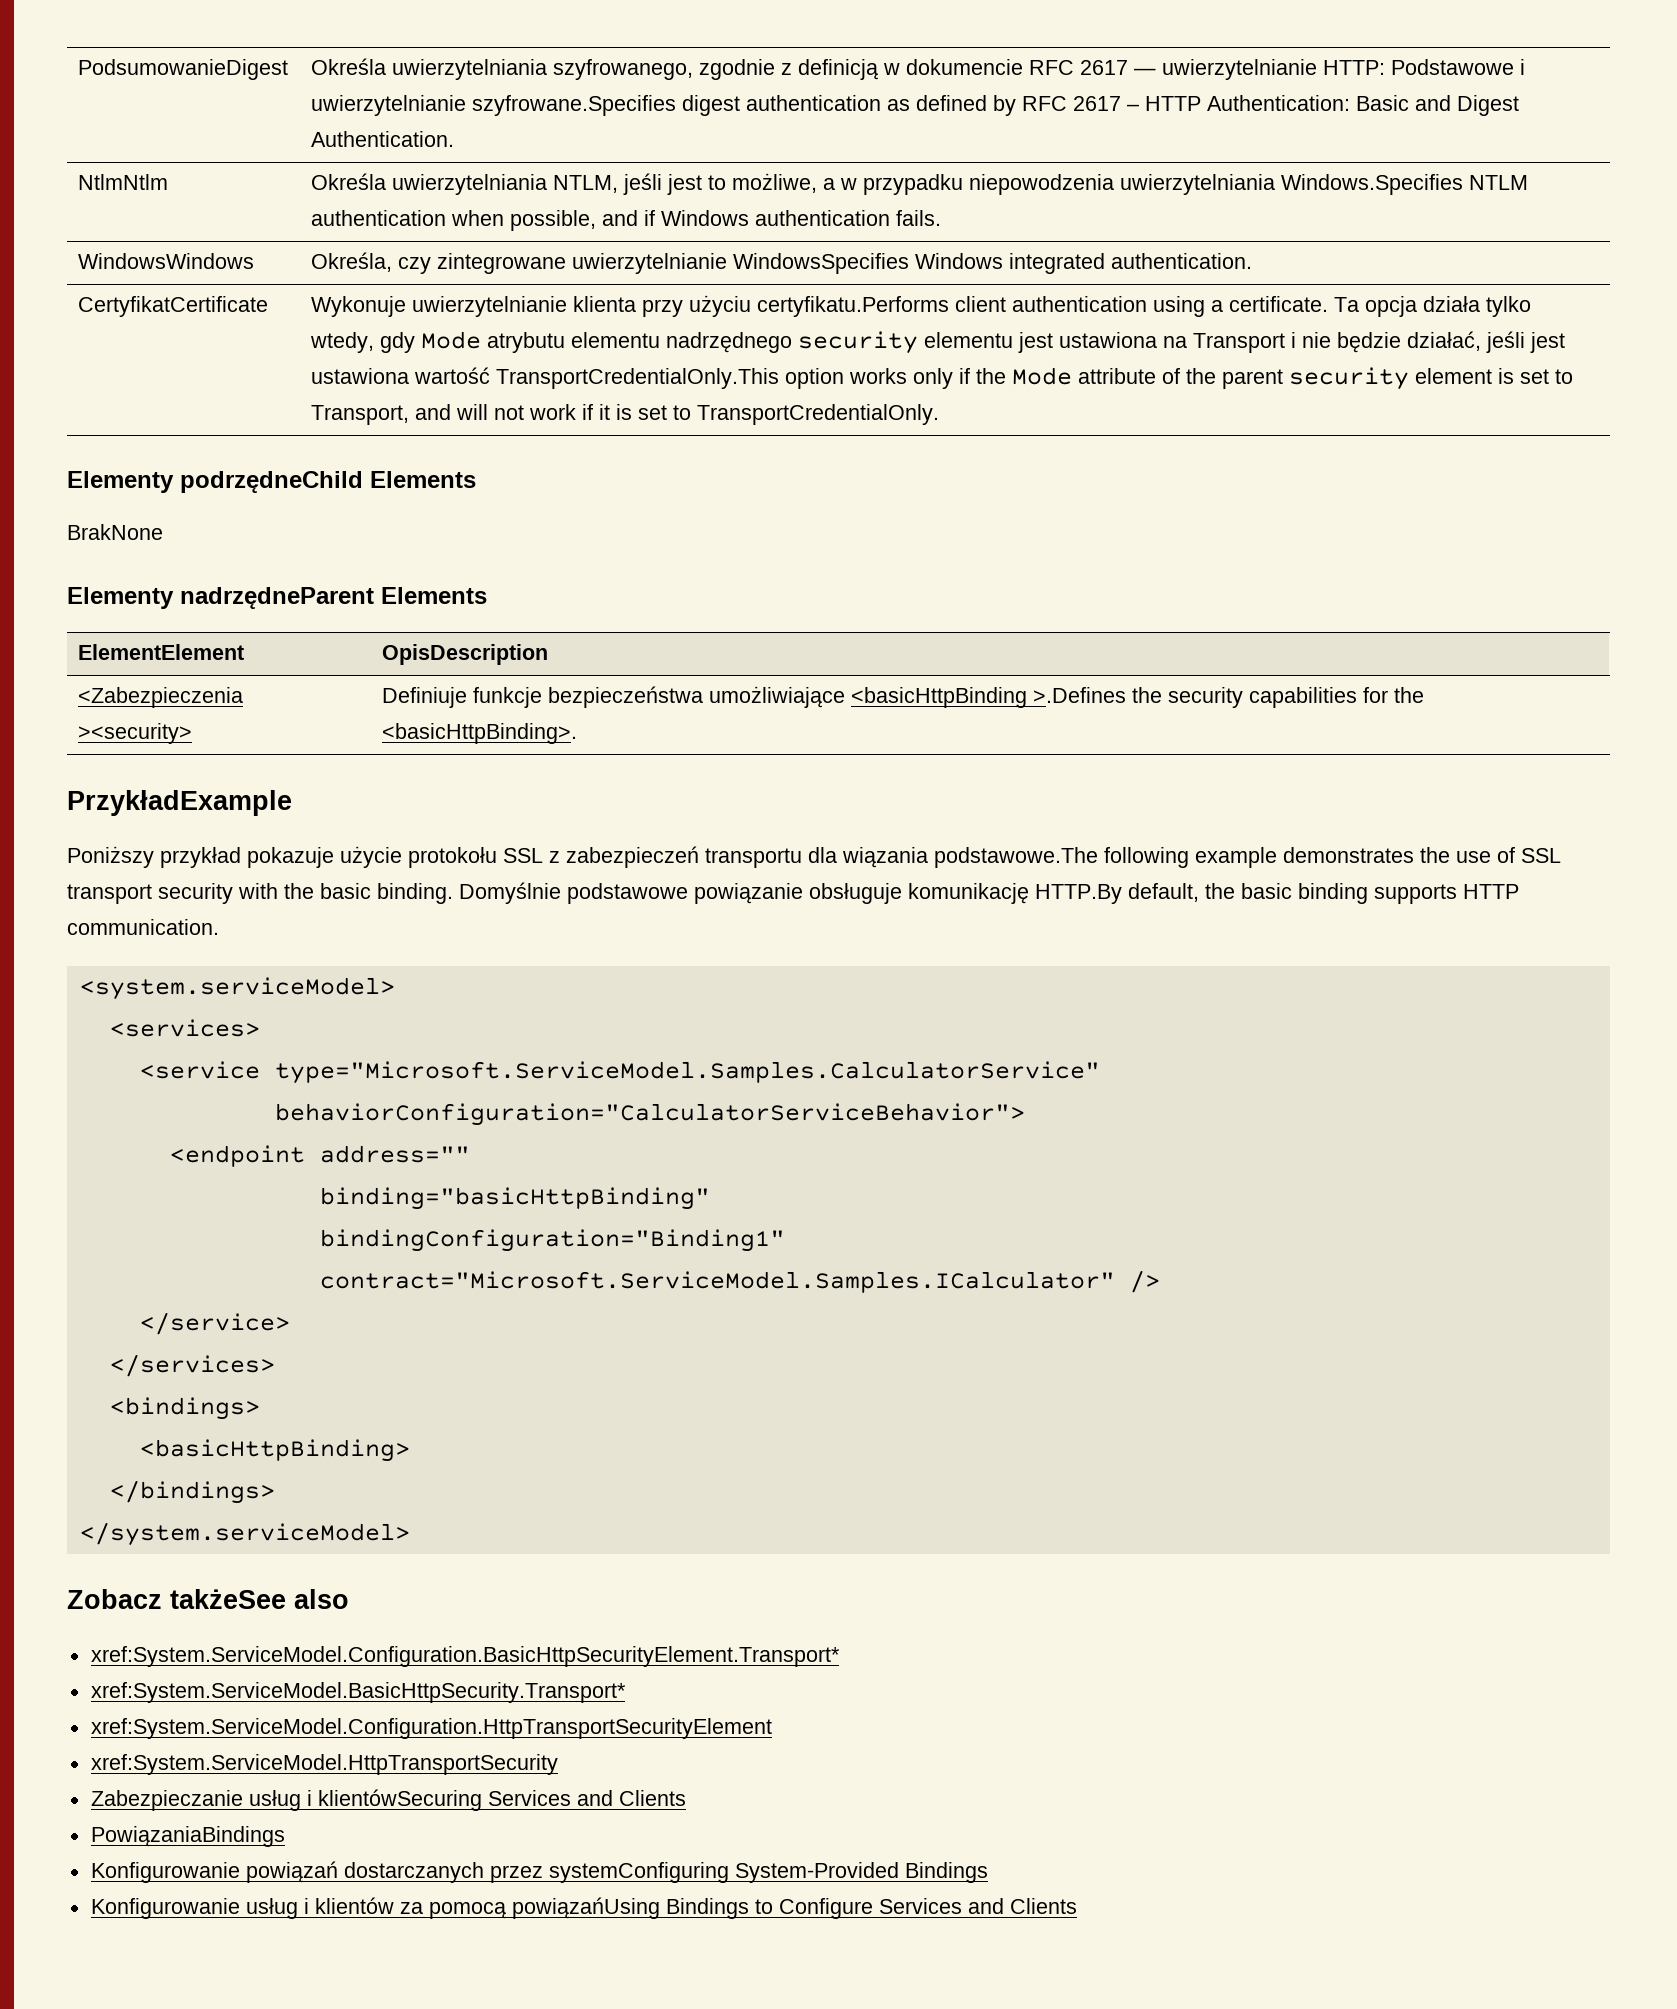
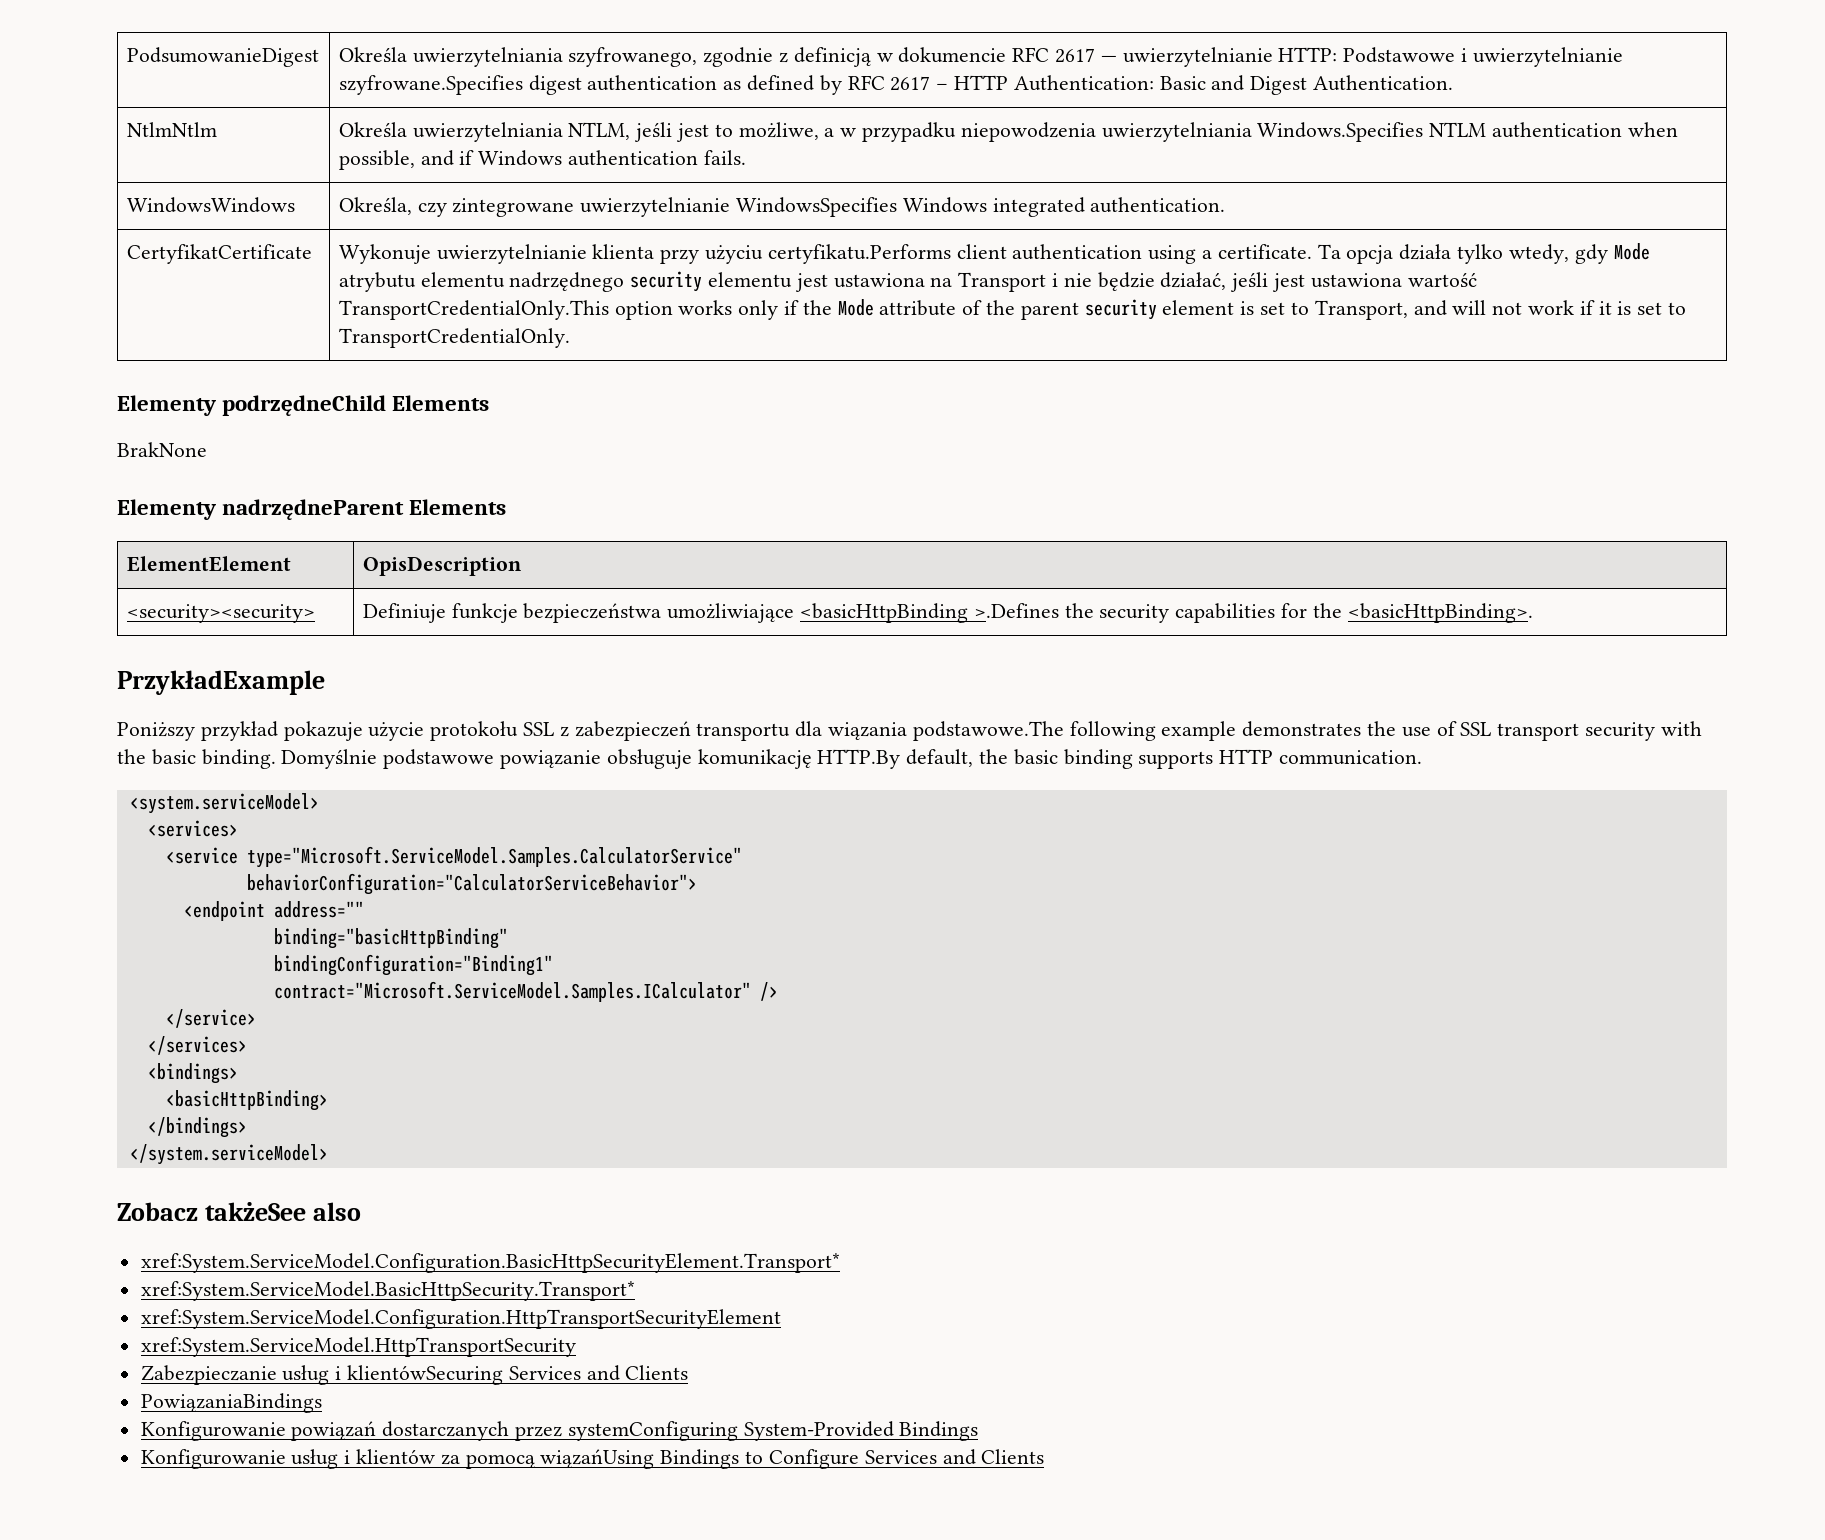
[78,687,244,708] [78,723,193,744] <Zabezpieczenia ><security> -> [126,604,315,623] <security><security>
[511,1897,660,1919] powiązańUsing -> [540,1449,655,1469] wiązańUsing

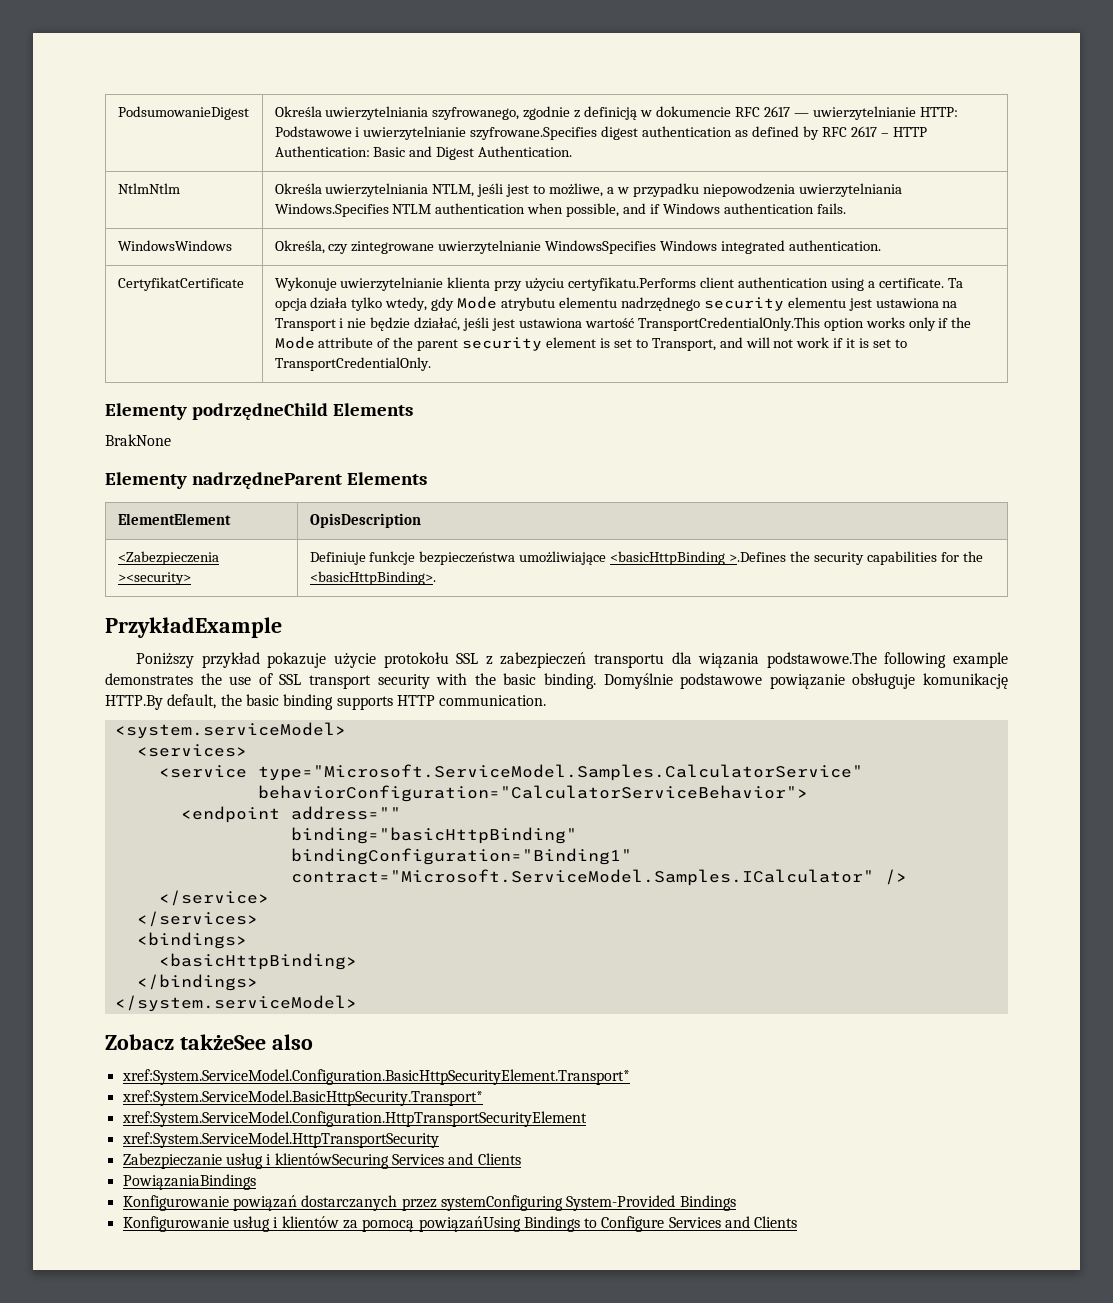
[126,604,315,623] <security><security> -> [117,551,219,565] [117,572,191,585] <Zabezpieczenia ><security>
[540,1449,655,1469] wiązańUsing -> [418,1216,521,1232] powiązańUsing

